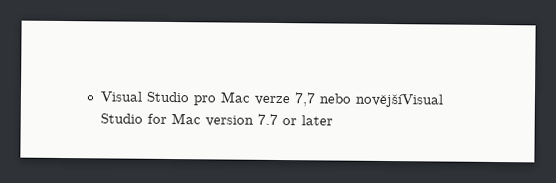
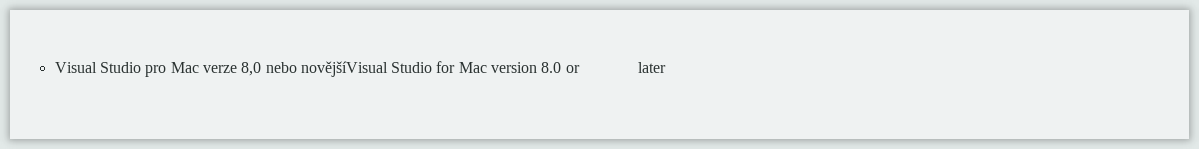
[293,92,315,107] 7,7 -> [241,62,262,76] 8,0
[256,113,278,125] 7.7 -> [541,62,562,73] 8.0

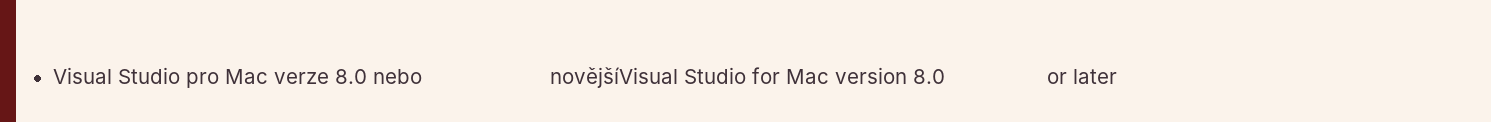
[241,62,262,76] 8,0 -> [334,69,367,84] 8.0

